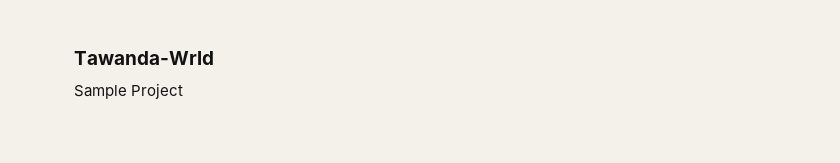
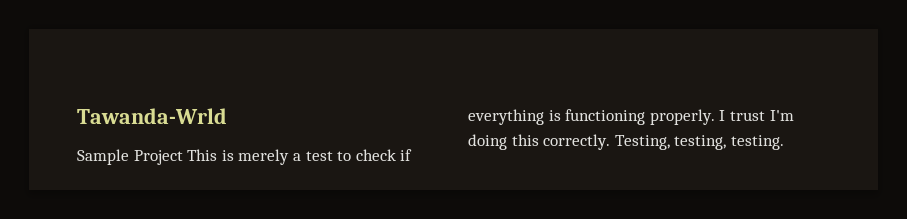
(184, 91) none -> [187,149,413,165] [468,109,794,125] [468,134,784,150] This is merely a test to check if everything is functioning properly. I trust I'm doing this correctly. Testing, testing, testing.

